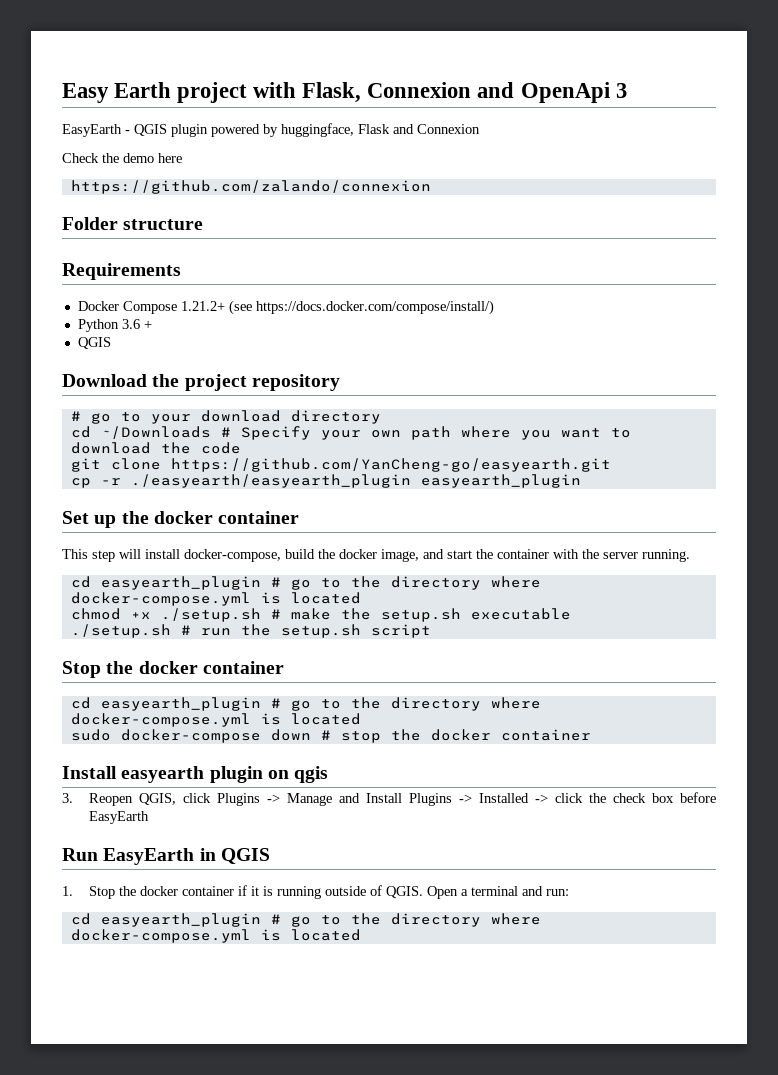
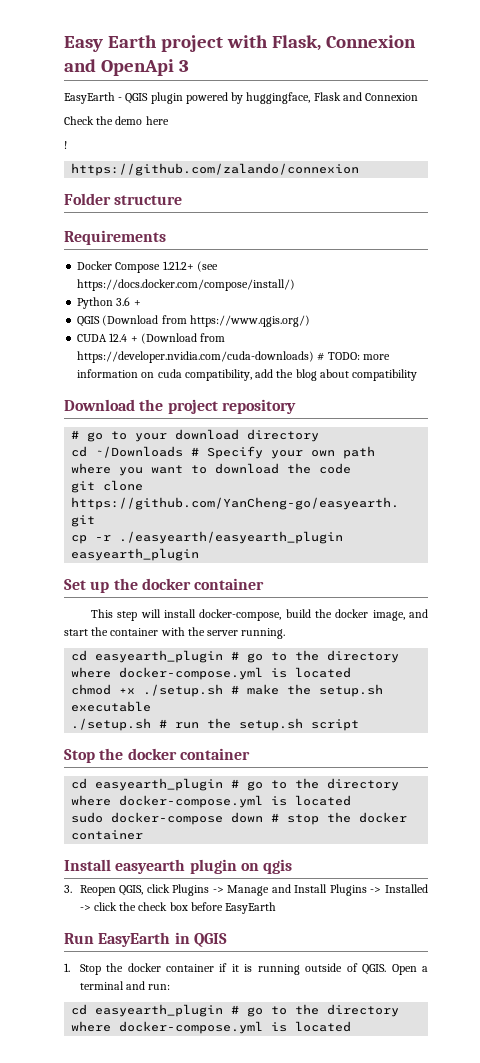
(182, 158) none -> [64,141,67,149] // !
(111, 343) none -> [102,315,310,327] [77,333,226,344] [77,351,390,363] [77,369,418,381] (Download from https://www.qgis.org/) // CUDA 12.4 + (Download from https://developer.nvidia.com/cuda-downloads) # TODO: more information on cuda compatibility, add the blog about compatibility

